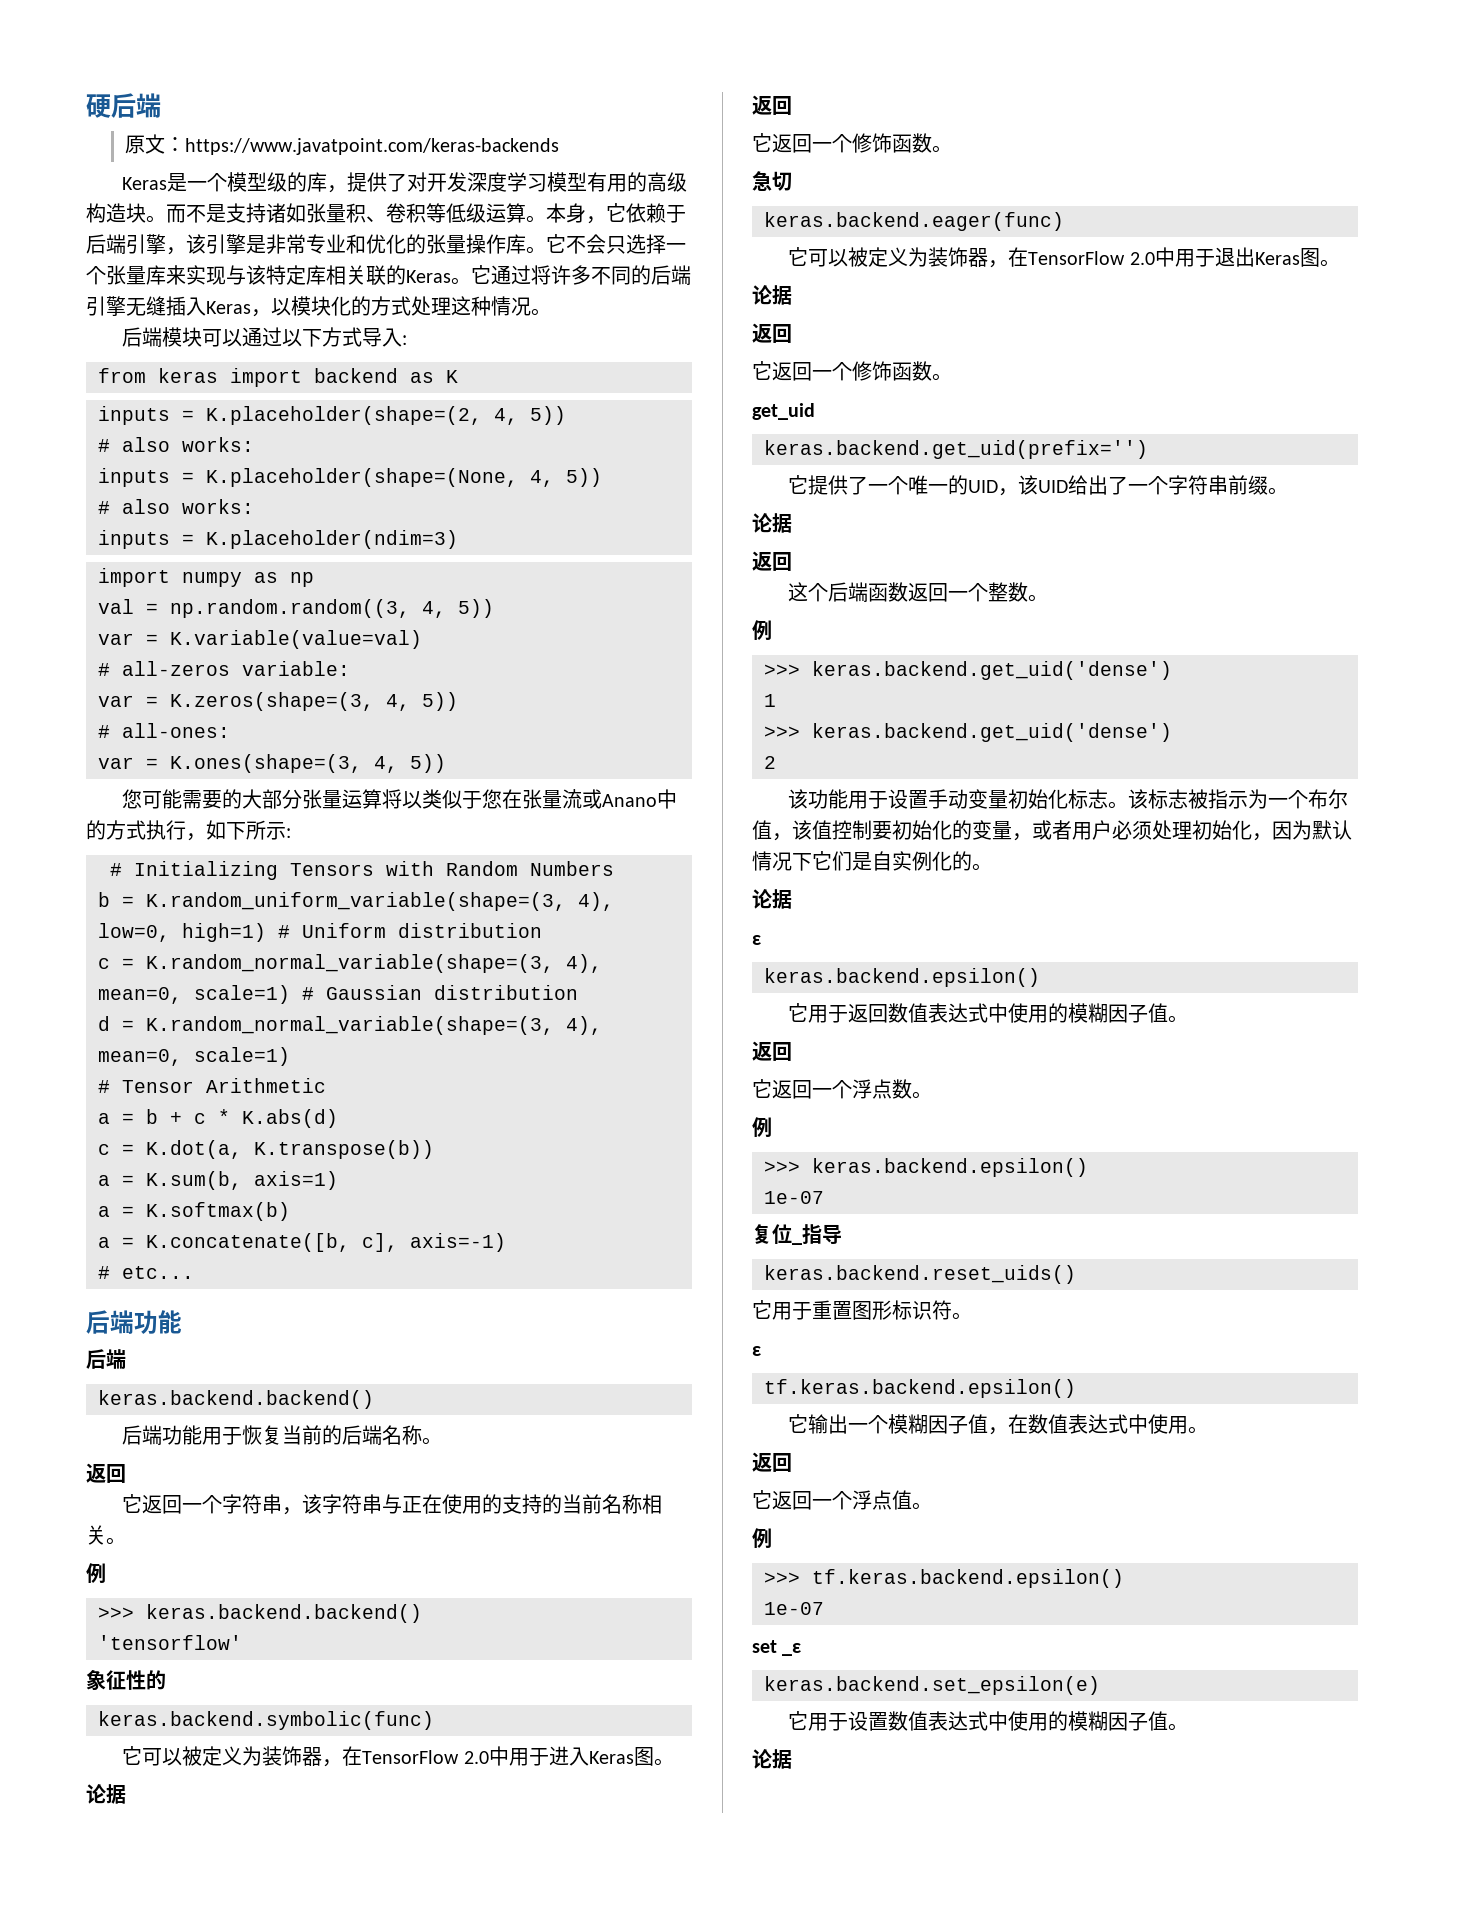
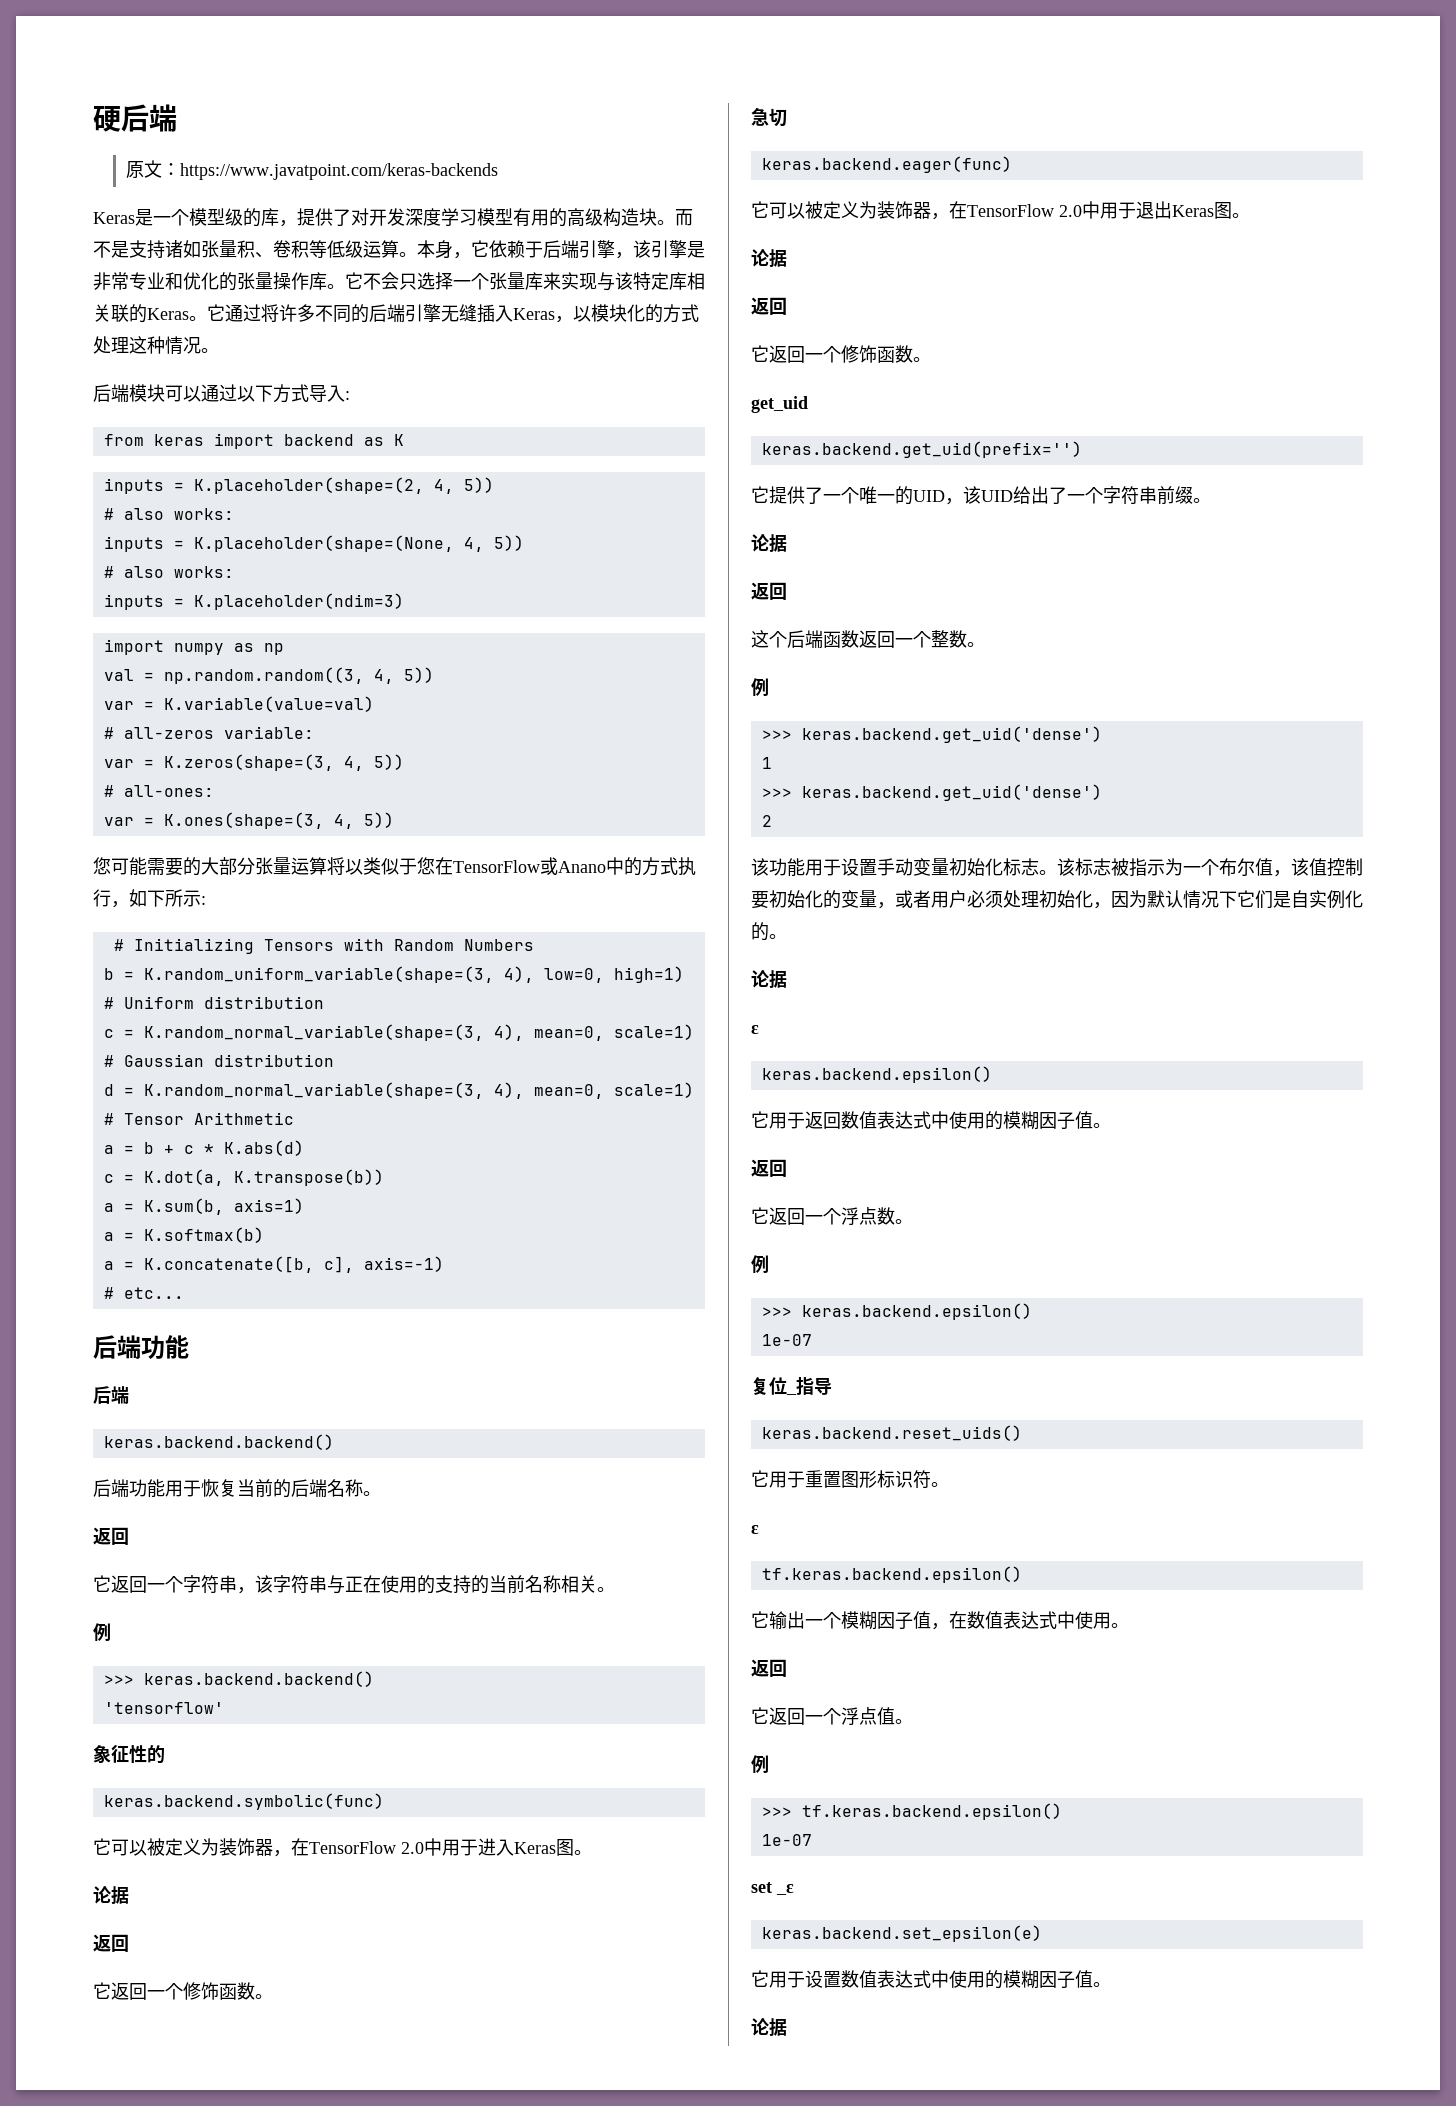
[522,789,583,809] 张量流 -> [453,860,540,873] TensorFlow

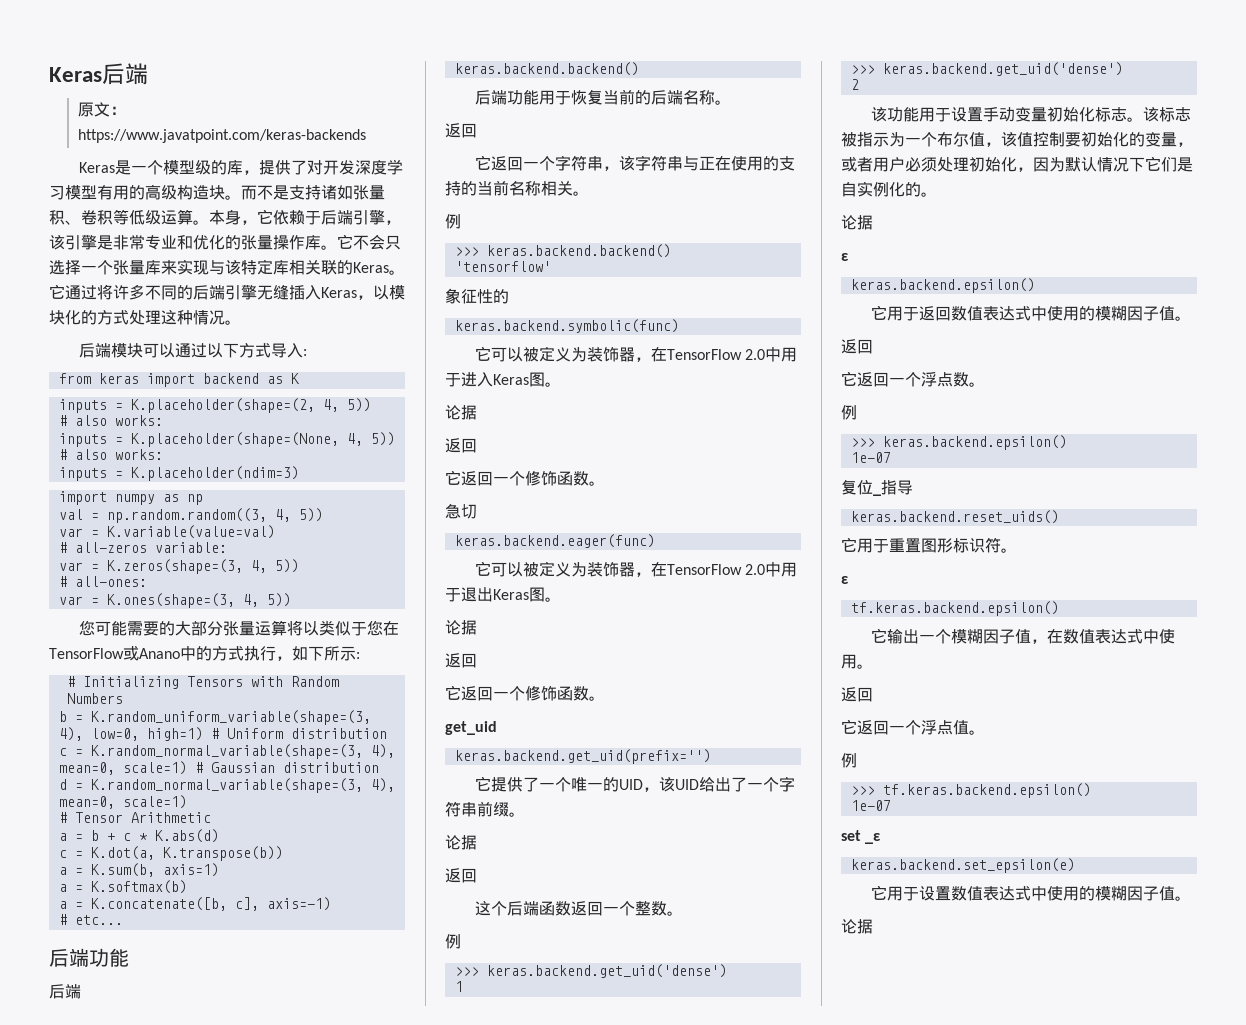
[93,105,121,132] 硬 -> [49,67,102,82] Keras

